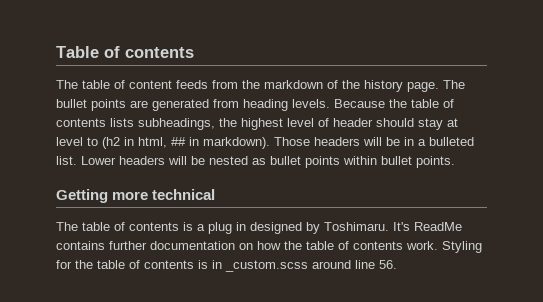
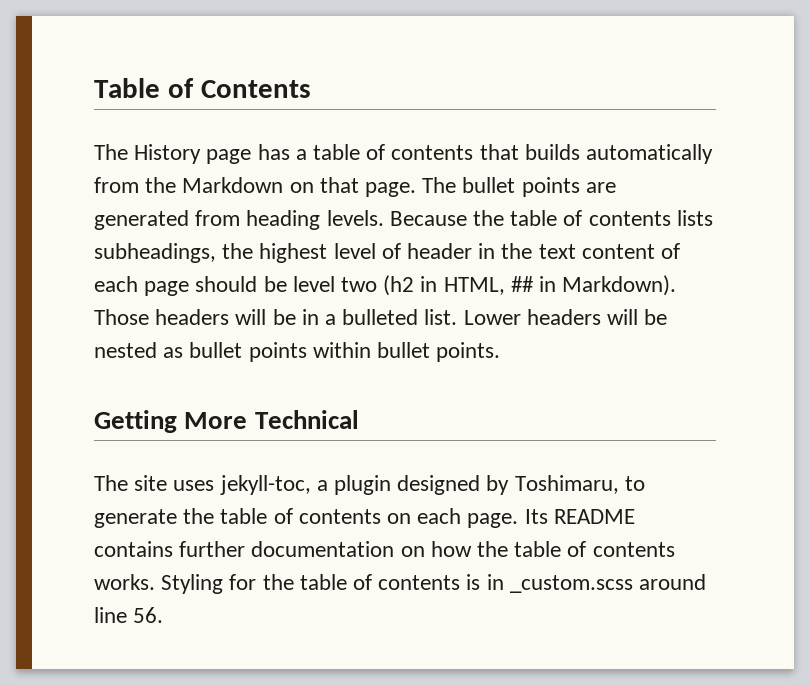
[125,47,194,58] [56,80,403,92] contents // The table of content feeds from the markdown of the history -> [200,80,311,98] [94,144,714,164] [94,177,359,193] Contents // The History page has a table of contents that builds automatically from the Markdown on that
[376,118,458,130] [56,137,98,146] should stay at level to -> [478,243,681,259] [94,276,378,296] in the text content of each page should be level two
[138,137,167,148] html, -> [443,277,505,295] HTML,
[203,137,270,149] markdown). -> [562,275,677,296] Markdown).
[112,189,216,200] [56,222,462,234] more technical // The table of contents is a plug in designed by Toshimaru. It's ReadMe -> [184,410,359,429] [94,475,645,495] [94,508,635,528] More Technical // The site uses jekyll-toc, a plugin designed by Toshimaru, to generate the table of contents on each page. Its README
[406,241,438,250] work. -> [94,574,155,590] works.

